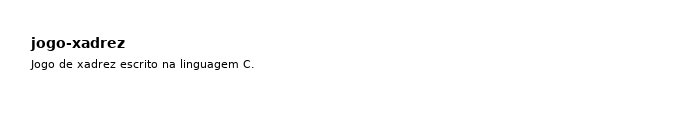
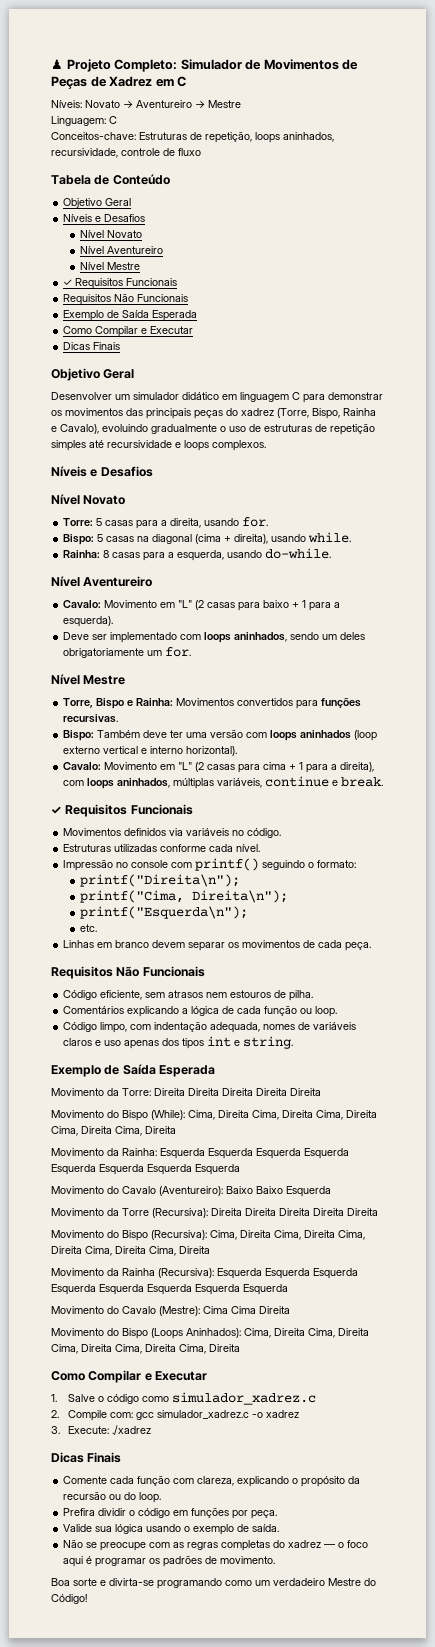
[30,37,125,51] [30,59,255,70] jogo-xadrez // Jogo de xadrez escrito na linguagem C. -> [51,59,359,72] [51,76,187,89] [51,100,241,108] [51,116,117,126] [51,131,334,143] [51,148,201,158] [51,174,170,185] [63,198,132,208] [63,214,146,222] [79,230,142,238] [79,246,163,254] [79,262,140,270] [63,278,178,289] [63,293,189,305] [63,310,198,321] [63,326,194,337] [63,342,121,350] [51,368,135,381] [51,392,383,403] [51,408,376,419] [51,423,375,435] [51,440,266,451] [51,466,153,477] [51,494,126,505] [63,517,269,529] [63,532,352,545] [63,548,332,561] [51,576,153,587] [63,600,341,611] [63,616,114,627] [63,632,366,643] [63,647,192,658] [51,674,126,685] [63,698,362,709] [63,714,119,723] [63,729,378,741] [63,746,238,756] [63,762,375,773] [63,776,384,789] [51,804,193,817] [63,828,282,838] [63,844,261,852] [63,858,357,871] [79,874,240,887] [79,890,288,903] [79,906,248,919] [79,924,97,932] [63,940,372,951] [51,966,205,979] [63,990,314,1001] [63,1005,338,1017] [63,1021,357,1033] [63,1036,294,1049] [51,1064,216,1077] [51,1088,321,1096] [51,1110,377,1121] [51,1126,176,1136] [51,1148,349,1159] [51,1164,240,1175] [51,1186,331,1197] [51,1208,378,1218] [51,1230,365,1241] [51,1246,210,1256] [51,1268,358,1279] [51,1284,288,1295] [51,1306,290,1316] [51,1328,369,1339] [51,1344,240,1354] [51,1370,208,1383] [51,1392,316,1405] [51,1410,299,1421] [51,1425,151,1435] [51,1452,122,1463] [63,1475,361,1487] [63,1491,162,1503] [63,1507,278,1519] [63,1524,280,1535] [63,1539,369,1551] [63,1555,276,1567] [51,1578,376,1589] [51,1594,87,1604] ♟ Projeto Completo: Simulador de Movimentos de Peças de Xadrez em C // Níveis: Novato → Aventureiro → Mestre // Linguagem: C // Conceitos-chave: Estruturas de repetição, loops aninhados, recursividade, controle de fluxo // Tabela de Conteúdo // Objetivo Geral // Níveis e Desafios // Nível Novato // Nível Aventureiro // Nível Mestre // ✓ Requisitos Funcionais // Requisitos Não Funcionais // Exemplo de Saída Esperada // Como Compilar e Executar // Dicas Finais // Objetivo Geral // Desenvolver um simulador didático em linguagem C para demonstrar os movimentos das principais peças do xadrez (Torre, Bispo, Rainha e Cavalo), evoluindo gradualmente o uso de estruturas de repetição simples até recursividade e loops complexos. // Níveis e Desafios // Nível Novato // Torre: 5 casas para a direita, usando for. // Bispo: 5 casas na diagonal (cima + direita), usando while. // Rainha: 8 casas para a esquerda, usando do-while. // Nível Aventureiro // Cavalo: Movimento em "L" (2 casas para baixo + 1 para a esquerda). // Deve ser implementado com loops aninhados, sendo um deles obrigatoriamente um for. // Nível Mestre // Torre, Bispo e Rainha: Movimentos convertidos para funções recursivas. // Bispo: Também deve ter uma versão com loops aninhados (loop externo vertical e interno horizontal). // Cavalo: Movimento em "L" (2 casas para cima + 1 para a direita), com loops aninhados, múltiplas variáveis, continue e break. // ✓ Requisitos Funcionais // Movimentos definidos via variáveis no código. // Estruturas utilizadas conforme cada nível. // Impressão no console com printf() seguindo o formato: // printf("Direita\n"); // printf("Cima, Direita\n"); // printf("Esquerda\n"); // etc. // Linhas em branco devem separar os movimentos de cada peça. // Requisitos Não Funcionais // Código eficiente, sem atrasos nem estouros de pilha. // Comentários explicando a lógica de cada função ou loop. // Código limpo, com indentação adequada, nomes de variáveis claros e uso apenas dos tipos int e string. // Exemplo de Saída Esperada // Movimento da Torre: Direita Direita Direita Direita Direita // Movimento do Bispo (While): Cima, Direita Cima, Direita Cima, Direita Cima, Direita Cima, Direita // Movimento da Rainha: Esquerda Esquerda Esquerda Esquerda Esquerda Esquerda Esquerda Esquerda // Movimento do Cavalo (Aventureiro): Baixo Baixo Esquerda // Movimento da Torre (Recursiva): Direita Direita Direita Direita Direita // Movimento do Bispo (Recursiva): Cima, Direita Cima, Direita Cima, Direita Cima, Direita Cima, Direita // Movimento da Rainha (Recursiva): Esquerda Esquerda Esquerda Esquerda Esquerda Esquerda Esquerda Esquerda // Movimento do Cavalo (Mestre): Cima Cima Direita // Movimento do Bispo (Loops Aninhados): Cima, Direita Cima, Direita Cima, Direita Cima, Direita Cima, Direita // Como Compilar e Executar // 1. Salve o código como simulador_xadrez.c // 2. Compile com: gcc simulador_xadrez.c -o xadrez // 3. Execute: ./xadrez // Dicas Finais // Comente cada função com clareza, explicando o propósito da recursão ou do loop. // Prefira dividir o código em funções por peça. // Valide sua lógica usando o exemplo de saída. // Não se preocupe com as regras completas do xadrez — o foco aqui é programar os padrões de movimento. // Boa sorte e divirta-se programando como um verdadeiro Mestre do Código!

